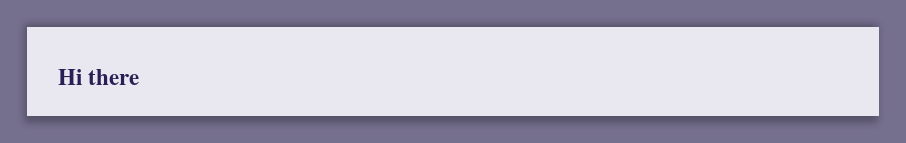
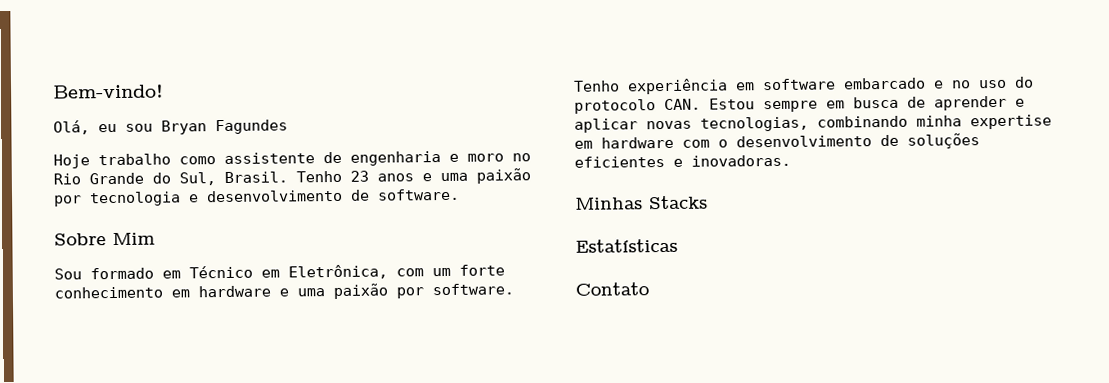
[58,69,140,85] Hi there -> [53,84,164,99] [53,119,288,135] [53,151,531,169] [53,168,531,186] [54,188,460,207] [54,232,155,246] [54,264,505,280] [54,283,514,300] [573,76,1034,95] [574,95,1025,114] [574,114,1052,133] [574,133,980,149] [574,154,791,168] [575,195,708,210] [575,238,678,253] [575,282,649,296] Bem-vindo! // Olá, eu sou Bryan Fagundes // Hoje trabalho como assistente de engenharia e moro no Rio Grande do Sul, Brasil. Tenho 23 anos e uma paixão por tecnologia e desenvolvimento de software. // Sobre Mim // Sou formado em Técnico em Eletrônica, com um forte conhecimento em hardware e uma paixão por software. Tenho experiência em software embarcado e no uso do protocolo CAN. Estou sempre em busca de aprender e aplicar novas tecnologias, combinando minha expertise em hardware com o desenvolvimento de soluções eficientes e inovadoras. // Minhas Stacks // Estatísticas // Contato

